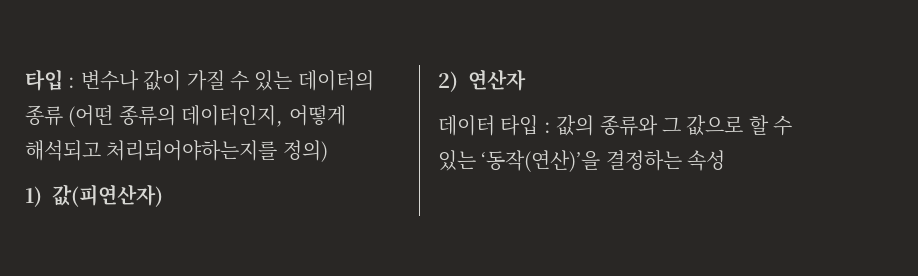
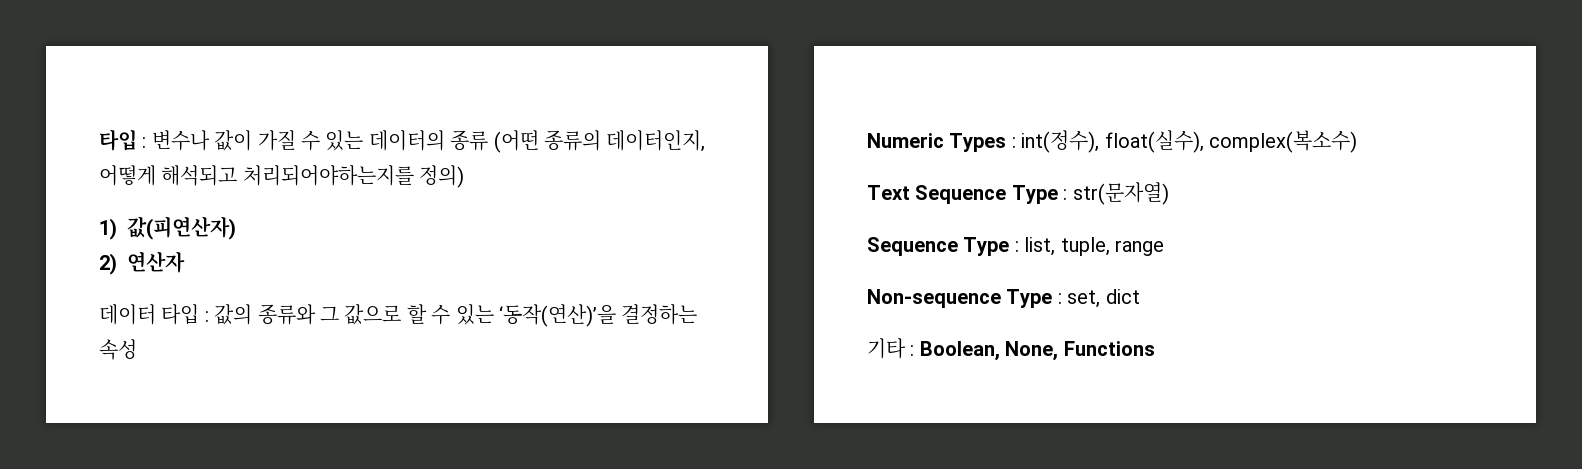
(726, 160) none -> [867,130,1357,153] [867,182,1169,205] [867,237,1164,256] [867,289,1140,308] [867,338,1155,361] // Numeric Types : int(정수), float(실수), complex(복소수) // Text Sequence Type : str(문자열) // Sequence Type : list, tuple, range // Non-sequence Type : set, dict // 기타 : Boolean, None, Functions

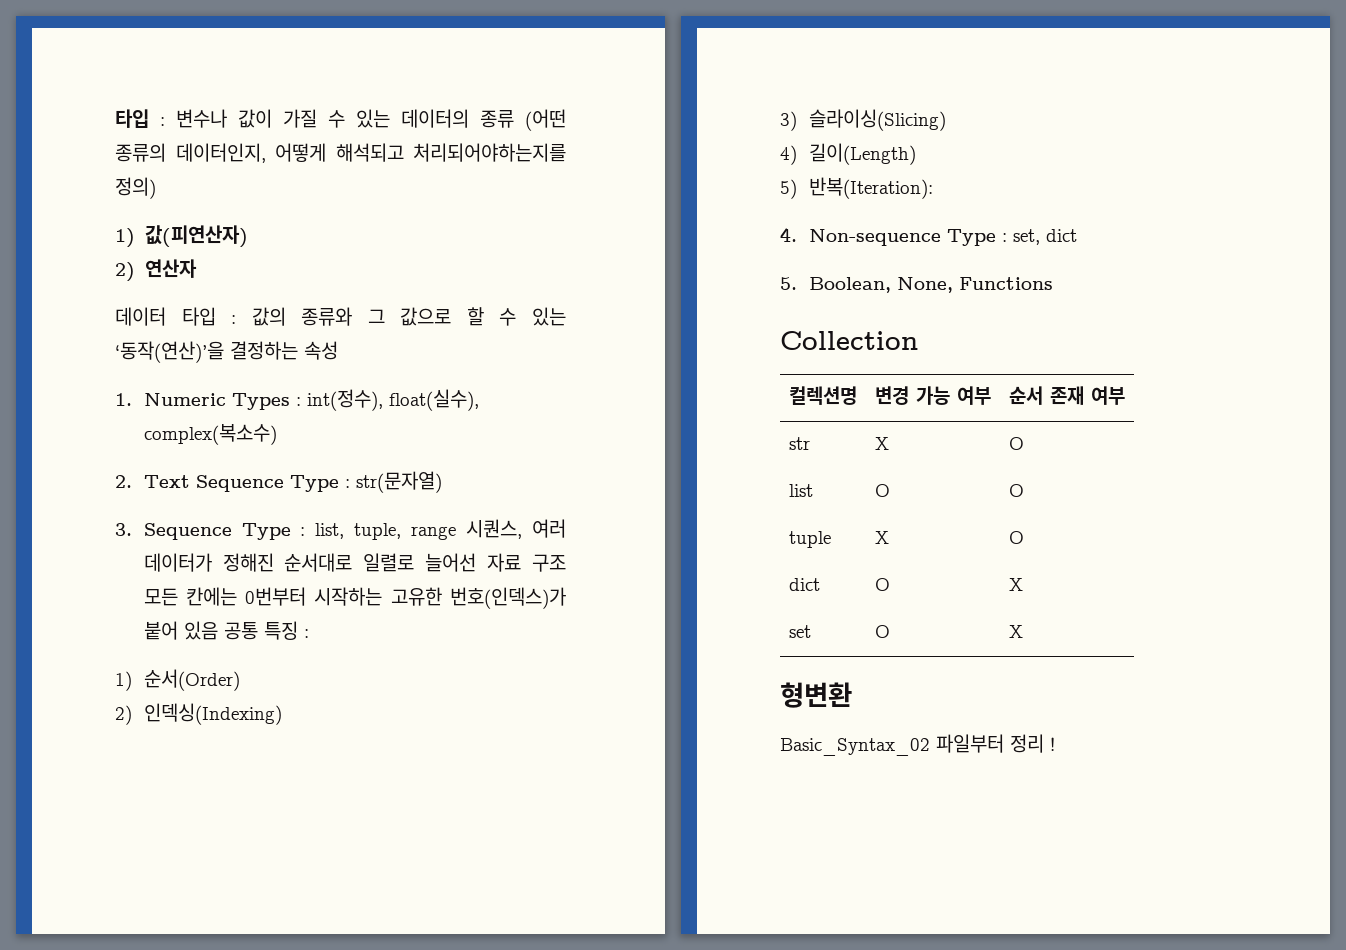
(137, 349) none -> [115,393,132,406] 1.
(1357, 141) none -> [115,475,132,488] 2.
(1169, 193) none -> [115,523,132,536] 3.
(1164, 248) // -> [466,519,566,539] [143,553,566,572] [143,587,566,609] [143,621,309,640] [115,669,240,691] [115,703,282,725] [780,109,946,131] [780,143,916,165] [780,177,933,199] [780,227,797,242] 시퀀스, 여러 데이터가 정해진 순서대로 일렬로 늘어선 자료 구조 모든 칸에는 0번부터 시작하는 고유한 번호(인덱스)가 붙어 있음 공통 특징 : // 1) 순서(Order) // 2) 인덱싱(Indexing) // 3) 슬라이싱(Slicing) // 4) 길이(Length) // 5) 반복(Iteration): // 4.
[867,338,915,359] 기타 : -> [780,277,797,290] 5.
(1155, 348) none -> [780,331,918,350] [788,386,857,405] [874,386,991,405] [1008,386,1125,405] [788,437,810,450] [874,437,889,450] [1008,437,1024,450] [788,484,813,497] [874,484,890,497] [1008,484,1024,497] [788,531,831,548] [874,531,889,544] [1008,531,1024,544] [788,578,820,591] [874,578,890,591] [1008,578,1023,591] [788,625,811,638] [874,625,890,638] [1008,625,1023,638] [780,682,852,708] [780,734,1055,756] // Collection // 컬렉션명 | 변경 가능 여부 | 순서 존재 여부 // str | X | O // list | O | O // tuple | X | O // dict | O | X // set | O | X // 형변환 // Basic_Syntax_02 파일부터 정리 !

